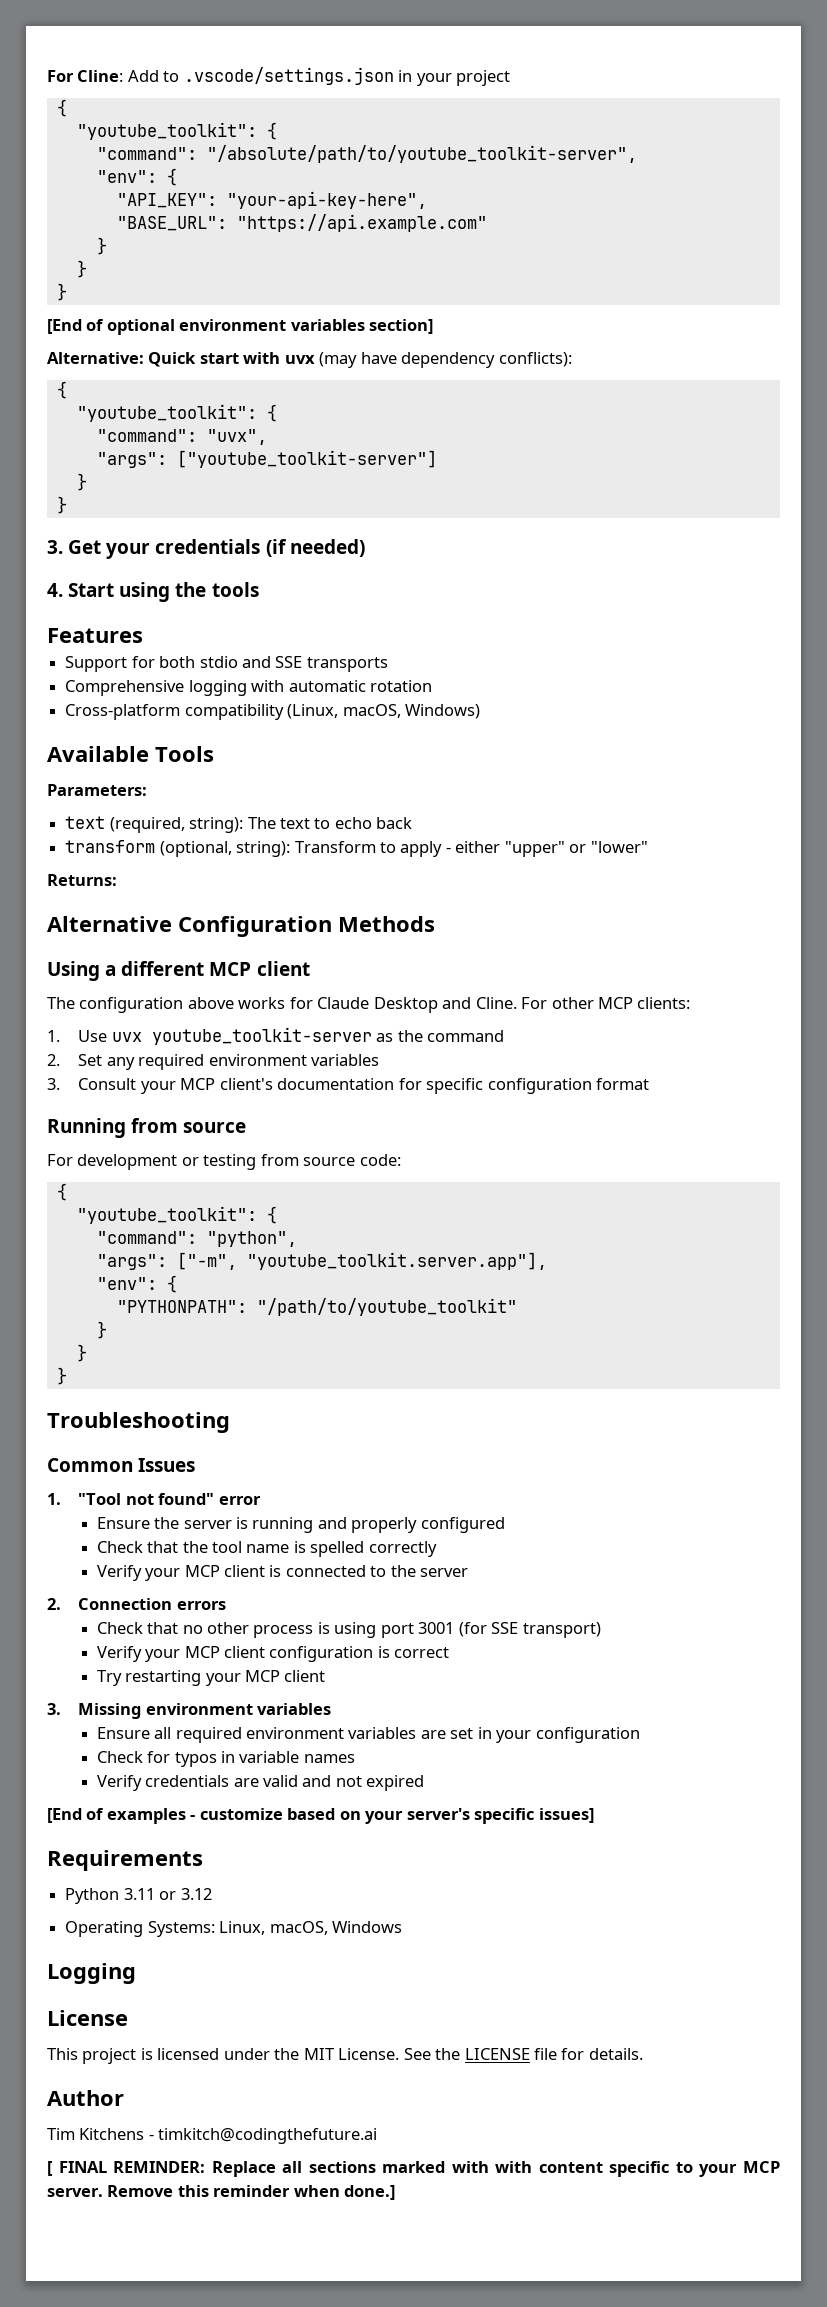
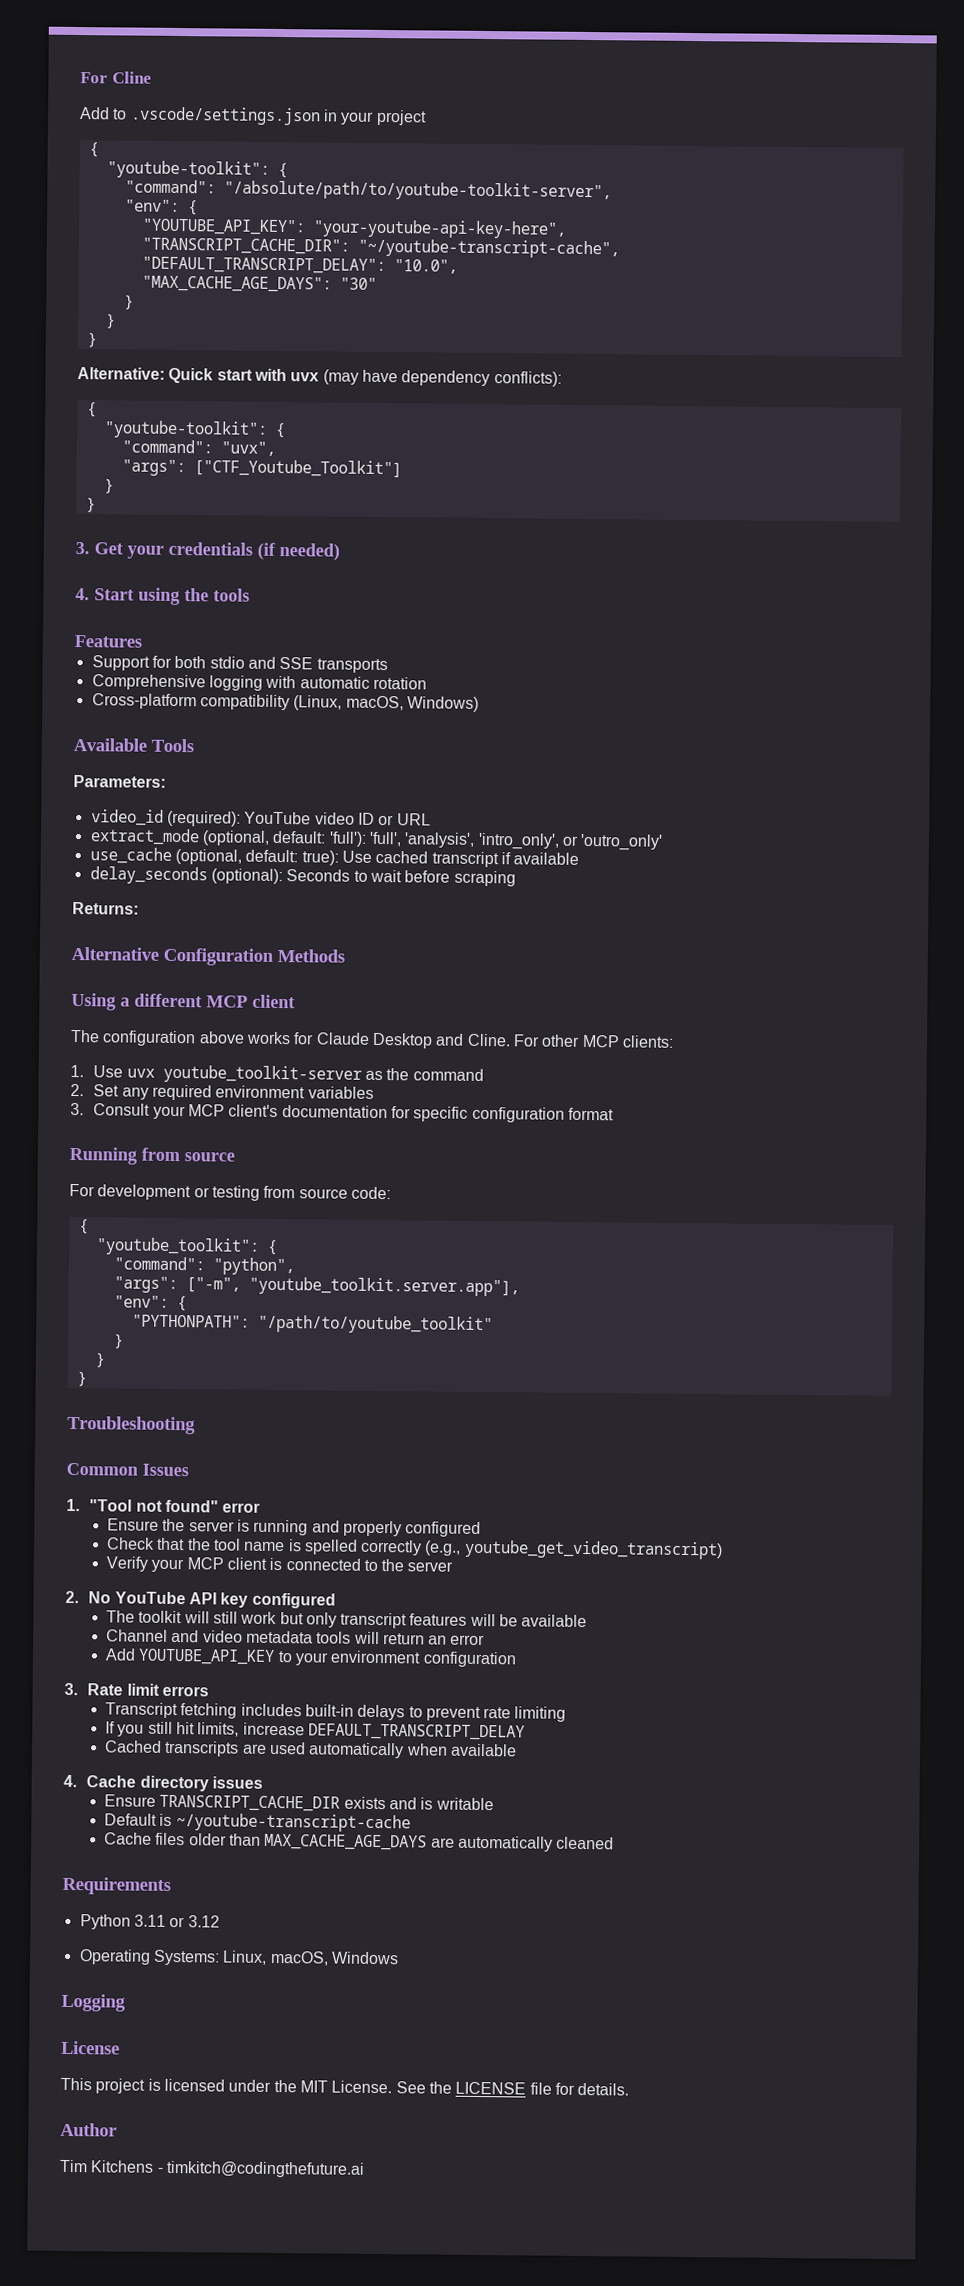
[47,70,124,82] For Cline: -> [80,71,152,84] For Cline //
[76,122,277,140] [96,145,637,163] [96,168,177,186] [116,191,427,209] [116,214,487,232] [96,237,107,255] [76,260,87,278] [56,283,67,301] [47,319,434,335] "youtube_toolkit": { // "command": "/absolute/path/to/youtube_toolkit-server", // "env": { // "API_KEY": "your-api-key-here", // "BASE_URL": "https://api.example.com" // } // } // } // [End of optional environment variables section] -> [106,160,288,179] [124,179,612,202] [124,199,198,216] [141,218,567,239] [141,237,620,259] [141,256,458,275] [141,275,377,293] [123,294,134,310] [104,313,116,329] [86,332,97,348] "youtube-toolkit": { // "command": "/absolute/path/to/youtube-toolkit-server", // "env": { // "YOUTUBE_API_KEY": "your-youtube-api-key-here", // "TRANSCRIPT_CACHE_DIR": "~/youtube-transcript-cache", // "DEFAULT_TRANSCRIPT_DELAY": "10.0", // "MAX_CACHE_AGE_DAYS": "30" // } // } // }
[76,404,257,422] "youtube_toolkit": -> [103,420,268,439] "youtube-toolkit":
[176,450,437,468] ["youtube_toolkit-server"] -> [193,459,402,478] ["CTF_Youtube_Toolkit"]
[65,816,413,833] [65,840,648,857] text (required, string): The text to echo back // transform (optional, string): Transform to apply - either "upper" or "lower" -> [90,809,431,827] [89,828,664,851] [89,847,580,868] [89,866,516,887] video_id (required): YouTube video ID or URL // extract_mode (optional, default: 'full'): 'full', 'analysis', 'intro_only', or 'outro_only' // use_cache (optional, default: true): Use cached transcript if available // delay_seconds (optional): Seconds to wait before scraping
(437, 1549) none -> [424,1539,723,1560] (e.g., youtube_get_video_transcript)
[78,1598,226,1610] [96,1622,601,1638] [96,1646,450,1662] [96,1670,326,1686] [47,1703,332,1719] [96,1727,640,1743] [96,1751,355,1767] [96,1775,425,1791] [47,1808,594,1824] Connection errors // Check that no other process is using port 3001 (for SSE transport) // Verify your MCP client configuration is correct // Try restarting your MCP client // 3. Missing environment variables // Ensure all required environment variables are set in your configuration // Check for typos in variable names // Verify credentials are valid and not expired // [End of examples - customize based on your server's specific issues] -> [88,1591,336,1609] [105,1610,588,1629] [105,1629,486,1646] [104,1648,517,1668] [64,1682,209,1697] [104,1702,567,1722] [104,1721,525,1741] [104,1740,517,1759] [63,1774,263,1792] [103,1794,494,1812] [103,1813,411,1833] [103,1832,615,1852] No YouTube API key configured // The toolkit will still work but only transcript features will be available // Channel and video metadata tools will return an error // Add YOUTUBE_API_KEY to your environment configuration // 3. Rate limit errors // Transcript fetching includes built-in delays to prevent rate limiting // If you still hit limits, increase DEFAULT_TRANSCRIPT_DELAY // Cached transcripts are used automatically when available // 4. Cache directory issues // Ensure TRANSCRIPT_CACHE_DIR exists and is writable // Default is ~/youtube-transcript-cache // Cache files older than MAX_CACHE_AGE_DAYS are automatically cleaned
[47,2161,781,2177] [47,2185,396,2200] // [ FINAL REMINDER: Replace all sections marked with with content specific to your MCP server. Remove this reminder when done.] -> (365, 2169) none

